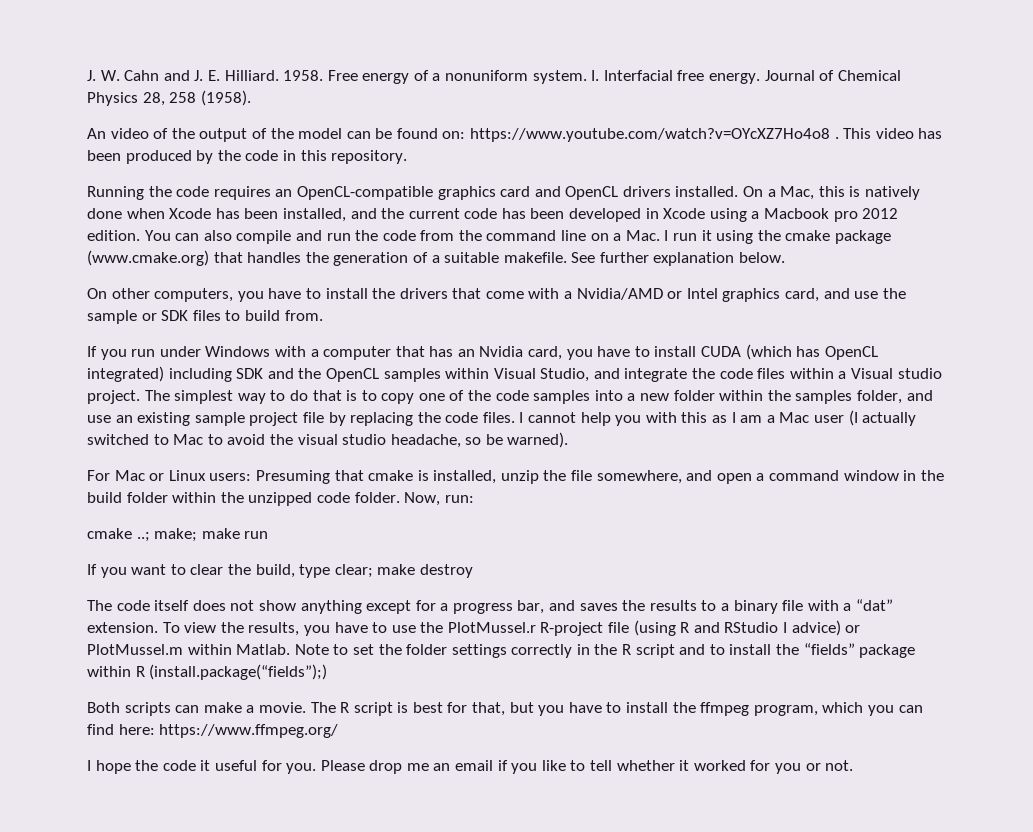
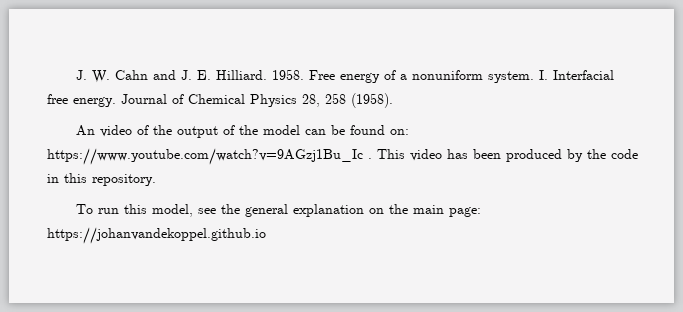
[470,128,831,142] https://www.youtube.com/watch?v=OYcXZ7Ho4o8 -> [47,148,363,165] https://www.youtube.com/watch?v=9AGzj1Bu_Ic
[87,186,921,200] [87,208,899,222] [87,230,891,244] [87,250,786,266] [87,288,906,302] [87,310,323,324] [87,344,878,360] [87,366,942,382] [87,390,933,404] [87,410,917,426] [87,432,569,448] [87,470,944,484] [87,492,474,506] [87,528,269,542] [87,564,473,578] [87,599,893,614] [87,620,861,636] [87,643,916,658] [87,664,328,680] [87,702,923,716] [87,724,339,738] [87,760,854,774] Running the code requires an OpenCL-compatible graphics card and OpenCL drivers installed. On a Mac, this is natively done when Xcode has been installed, and the current code has been developed in Xcode using a Macbook pro 2012 edition. You can also compile and run the code from the command line on a Mac. I run it using the cmake package (www.cmake.org) that handles the generation of a suitable makefile. See further explanation below. // On other computers, you have to install the drivers that come with a Nvidia/AMD or Intel graphics card, and use the sample or SDK files to build from. // If you run under Windows with a computer that has an Nvidia card, you have to install CUDA (which has OpenCL integrated) including SDK and the OpenCL samples within Visual Studio, and integrate the code files within a Visual studio project. The simplest way to do that is to copy one of the code samples into a new folder within the samples folder, and use an existing sample project file by replacing the code files. I cannot help you with this as I am a Mac user (I actually switched to Mac to avoid the visual studio headache, so be warned). // For Mac or Linux users: Presuming that cmake is installed, unzip the file somewhere, and open a command window in the build folder within the unzipped code folder. Now, run: // cmake ..; make; make run // If you want to clear the build, type clear; make destroy // The code itself does not show anything except for a progress bar, and saves the results to a binary file with a “dat” extension. To view the results, you have to use the PlotMussel.r R-project file (using R and RStudio I advice) or PlotMussel.m within Matlab. Note to set the folder settings correctly in the R script and to install the “fields” package within R (install.package(“fields”);) // Both scripts can make a movie. The R script is best for that, but you have to install the ffmpeg program, which you can find here: https://www.ffmpeg.org/ // I hope the code it useful for you. Please drop me an email if you like to tell whether it worked for you or not. -> [76,204,482,217] [47,227,266,244] To run this model, see the general explanation on the main page: https://johanvandekoppel.github.io

